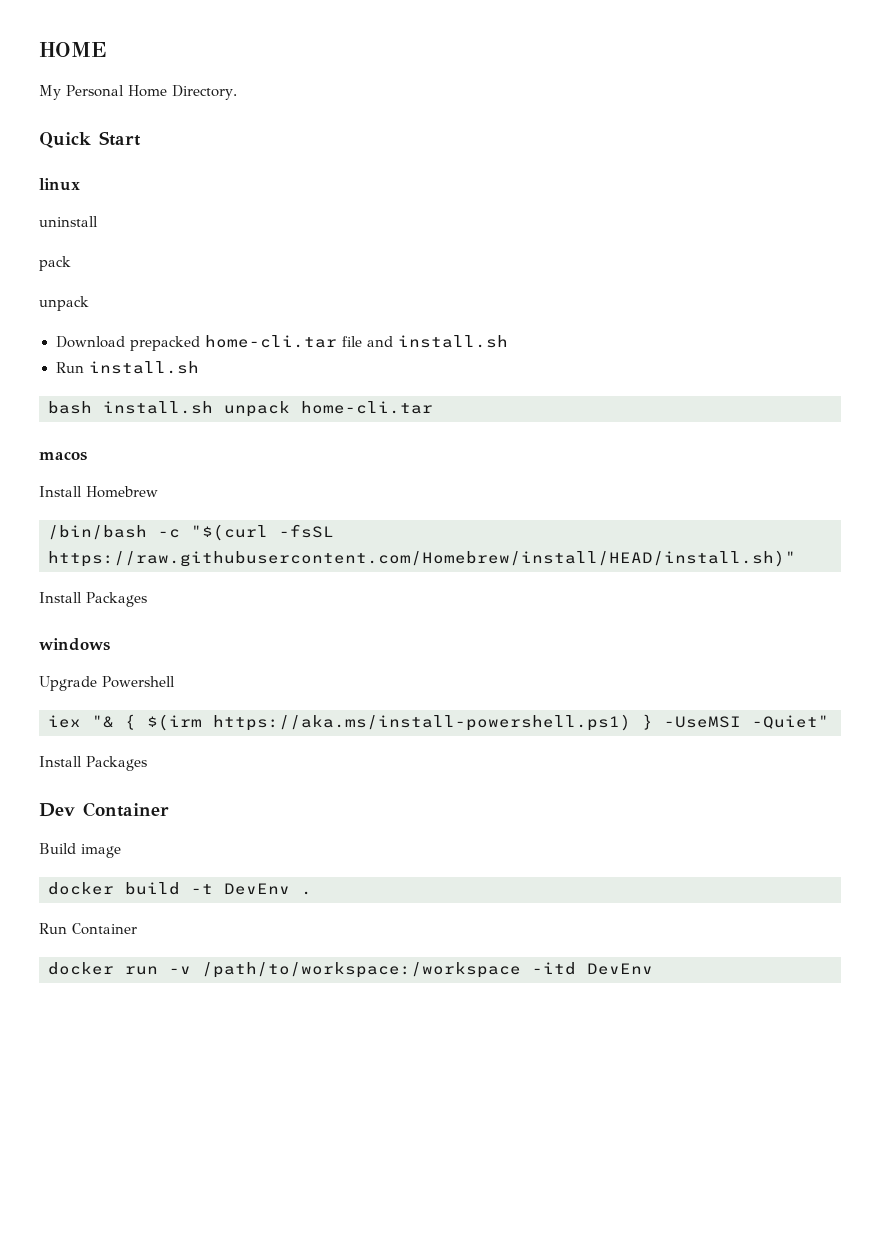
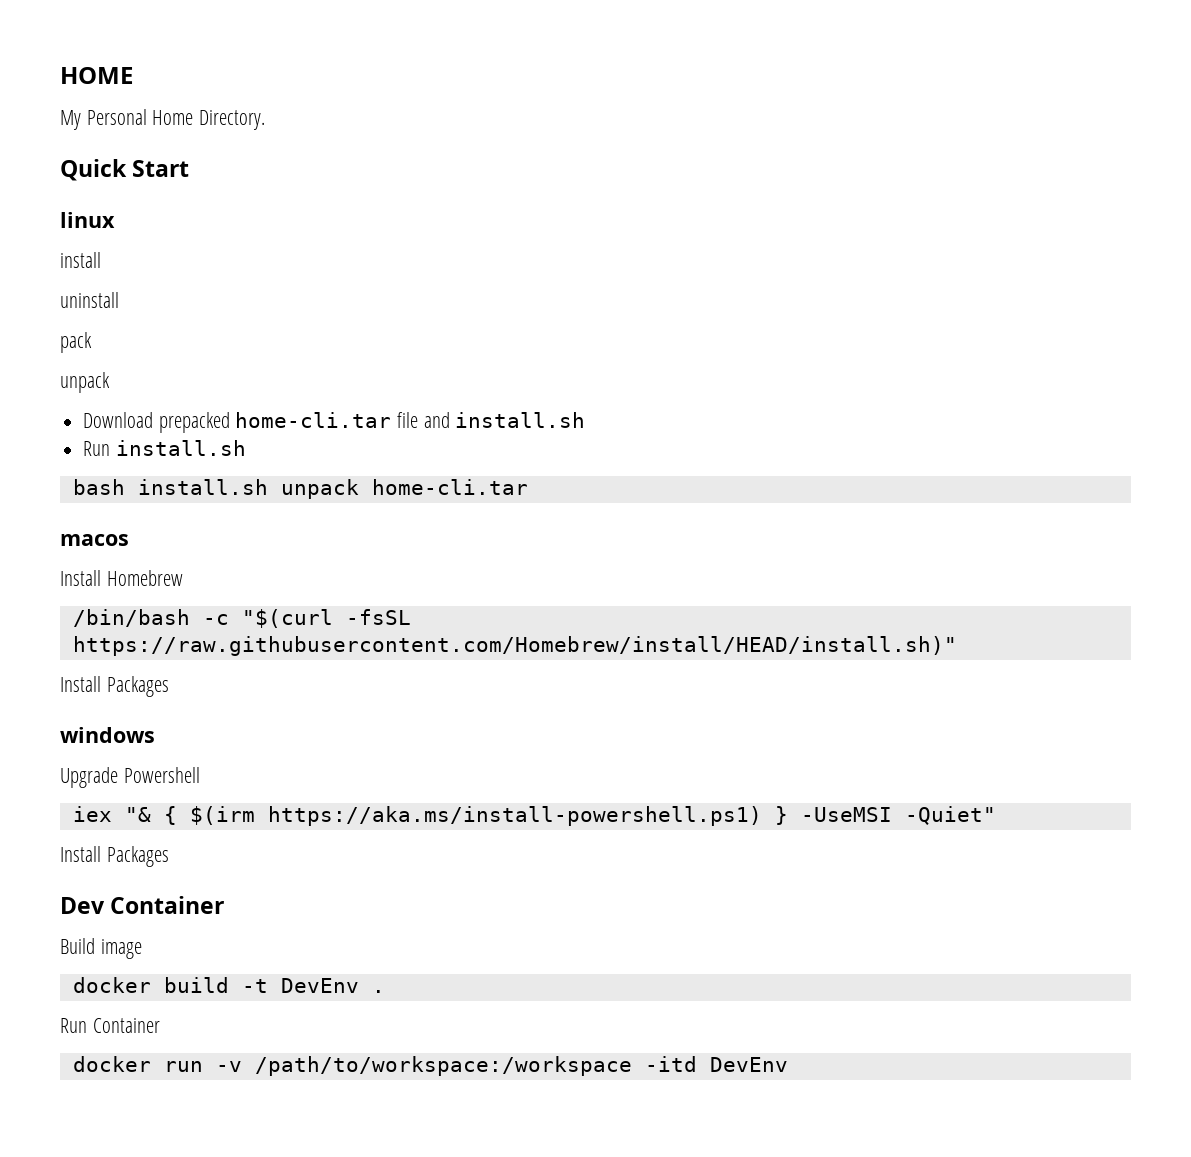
(80, 184) none -> [60,252,101,268] // install

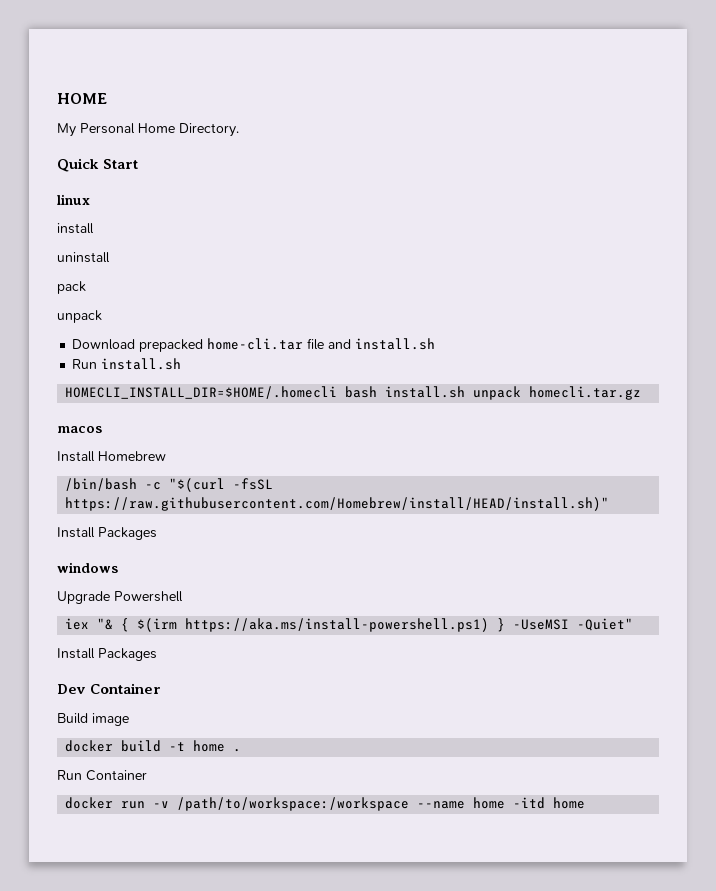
(246, 448) none -> [65,386,338,399] HOMECLI_INSTALL_DIR=$HOME/.homecli
[371,479,528,495] home-cli.tar -> [529,386,642,400] homecli.tar.gz
[280,978,359,993] DevEnv -> [193,740,226,752] home
[644,1056,788,1072] -itd DevEnv -> [417,797,586,809] --name home -itd home

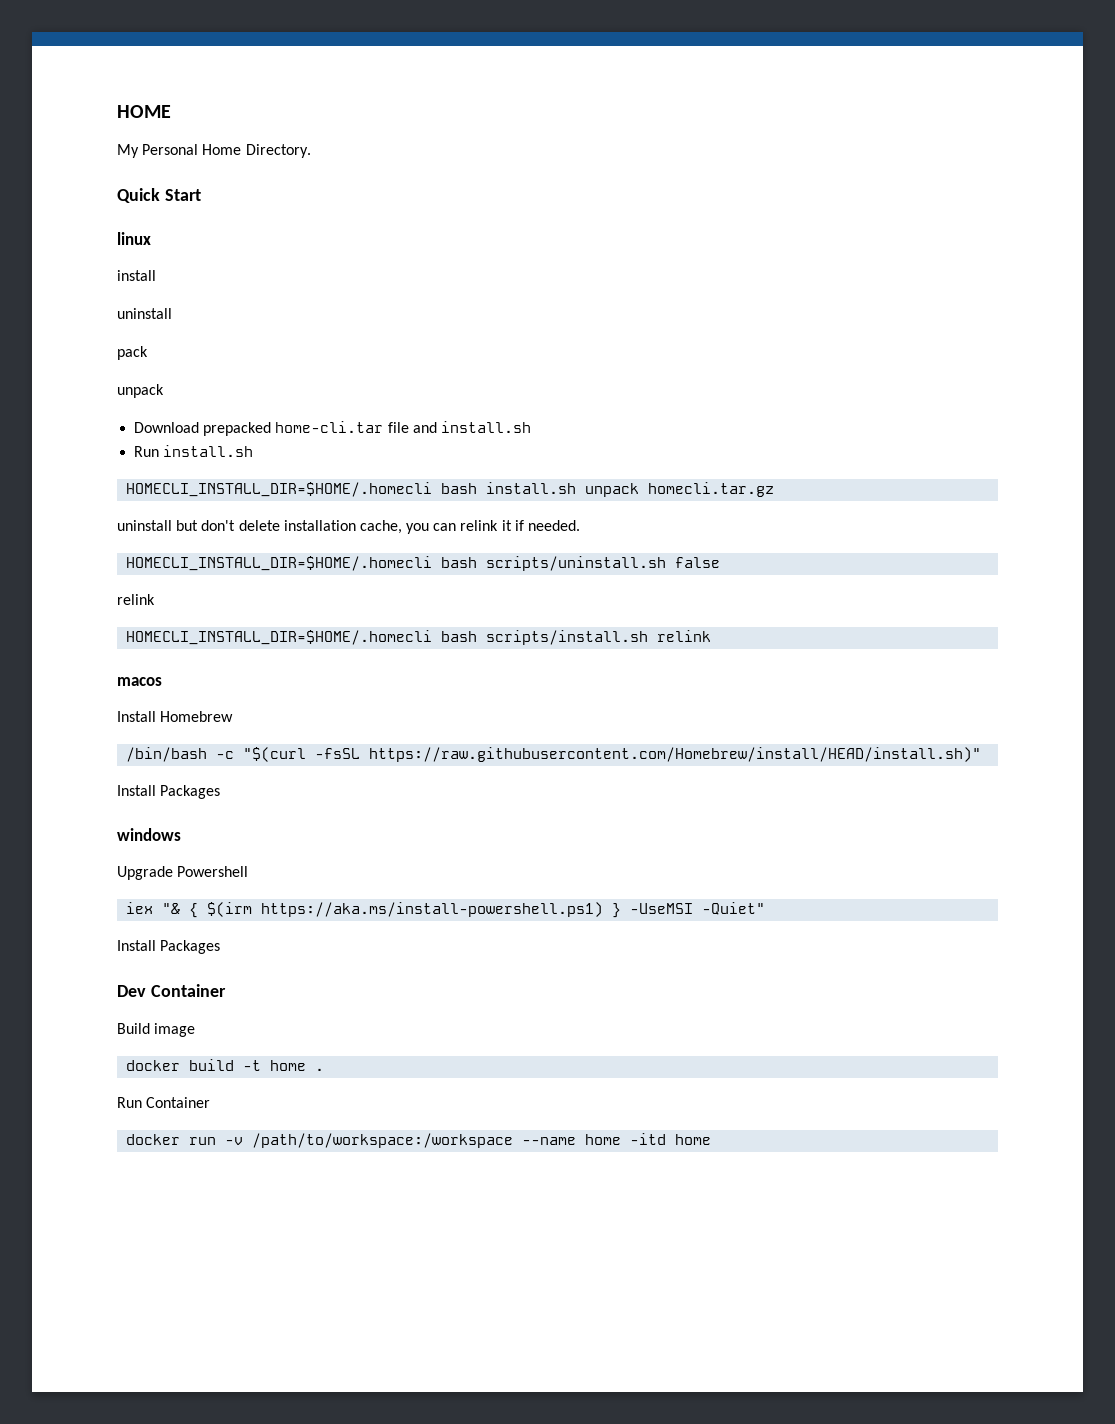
(642, 393) none -> [117,520,581,534] [126,556,721,571] [117,594,155,605] [126,630,712,645] // uninstall but don't delete installation cache, you can relink it if needed. // HOMECLI_INSTALL_DIR=$HOME/.homecli bash scripts/uninstall.sh false // relink // HOMECLI_INSTALL_DIR=$HOME/.homecli bash scripts/install.sh relink

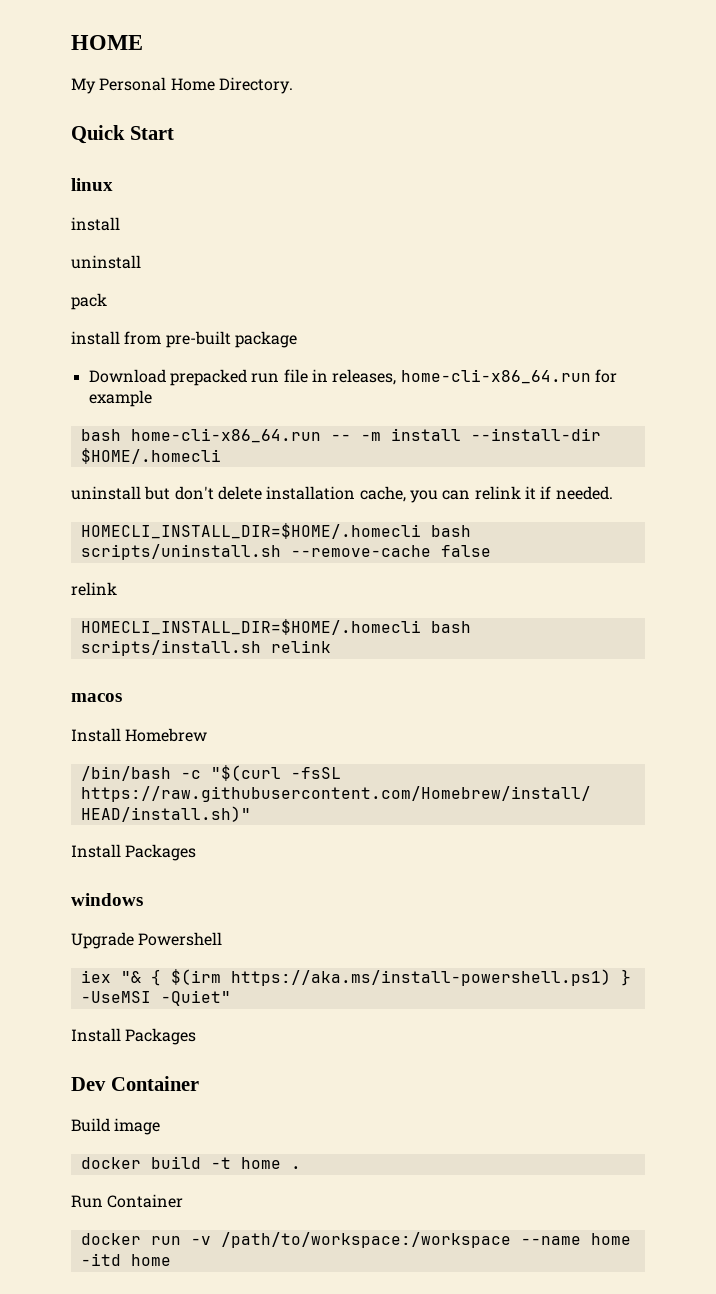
[117,384,164,398] [134,421,531,436] [134,445,254,457] [126,482,775,497] unpack // Download prepacked home-cli.tar file and install.sh // Run install.sh // HOMECLI_INSTALL_DIR=$HOME/.homecli bash install.sh unpack homecli.tar.gz -> [71,331,297,348] [88,369,617,386] [88,390,152,407] [80,428,601,443] [80,448,221,464] install from pre-built package // Download prepacked run file in releases, home-cli-x86_64.run for example // bash home-cli-x86_64.run -- -m install --install-dir $HOME/.homecli
(667, 563) none -> [290,545,431,557] --remove-cache

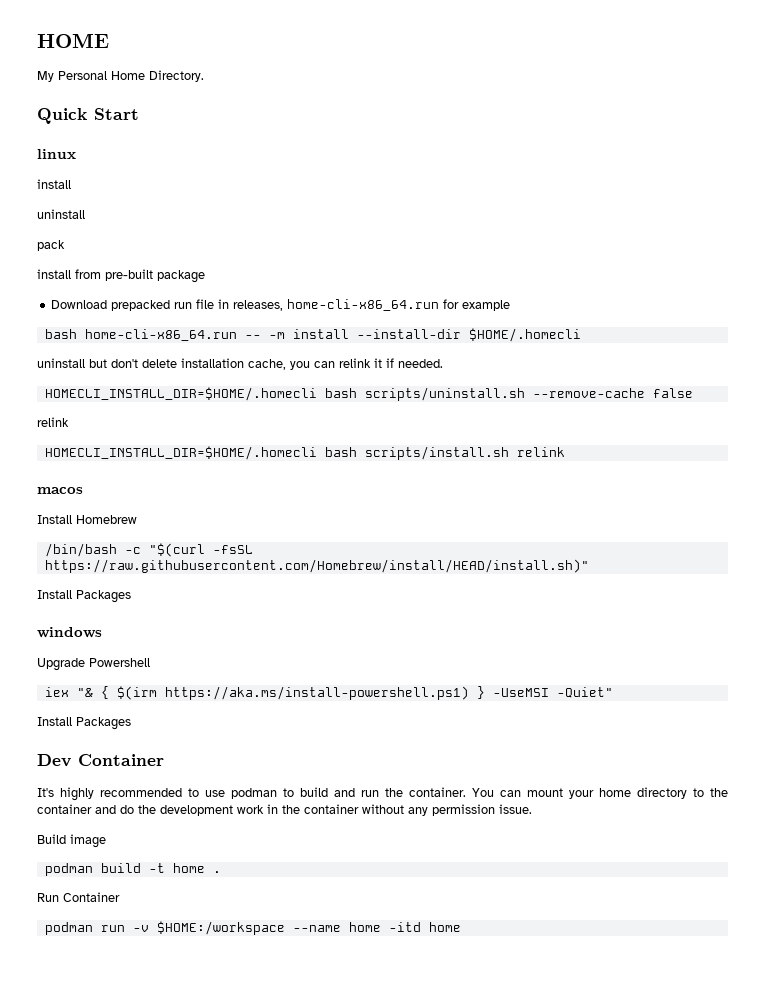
(199, 1083) none -> [37,787,728,801] [37,804,532,816] // It's highly recommended to use podman to build and run the container. You can mount your home directory to the container and do the development work in the container without any permission issue.
[80,1157,141,1169] docker -> [44,863,93,876] podman
[80,1233,141,1245] docker -> [44,922,93,935] podman
[220,1232,511,1248] /path/to/workspace:/workspace -> [156,921,285,935] $HOME:/workspace

